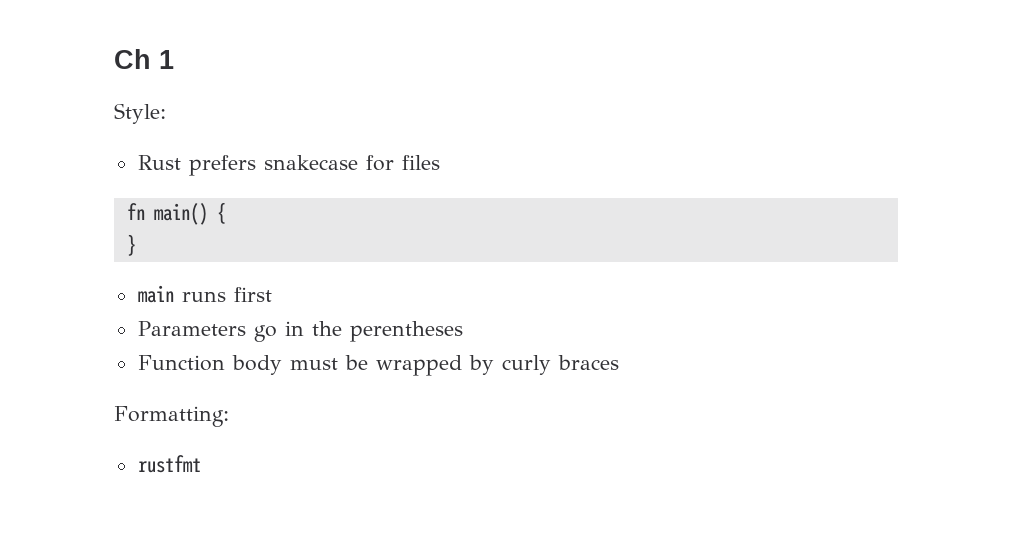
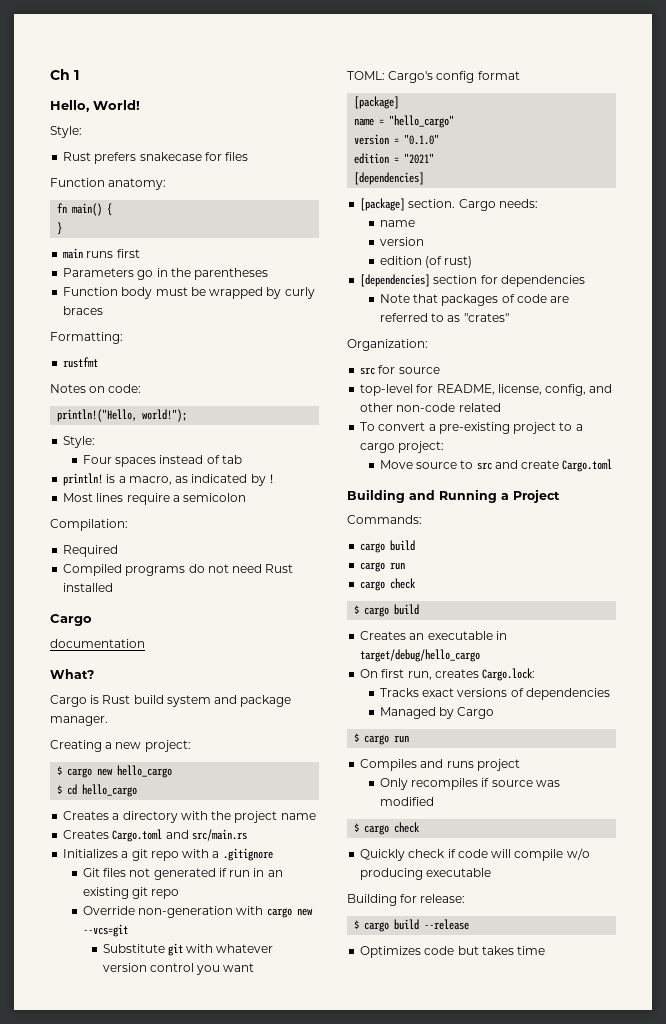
(174, 59) none -> [50,100,140,112] // Hello, World!
(440, 162) none -> [50,178,167,190] // Function anatomy:
[349,321,463,342] perentheses -> [194,268,269,280] parentheses
(201, 464) none -> [50,384,142,393] [57,409,188,422] [63,436,96,448] [82,455,242,467] [63,473,274,486] [63,493,247,505] [50,519,128,531] [63,545,119,557] [63,564,294,576] [63,583,114,592] [50,614,92,626] [50,639,145,648] [50,669,94,679] [50,695,292,707] [50,716,108,726] [50,740,191,752] [57,765,173,778] [57,784,138,797] [63,811,316,823] [63,829,247,842] [63,848,273,861] [82,868,283,880] [82,887,180,899] [82,906,313,918] [82,924,128,937] [102,943,274,956] [102,963,255,975] [347,71,520,83] [354,96,400,109] [354,115,455,128] [354,134,440,145] [354,153,435,164] [354,172,425,185] [360,198,538,211] [379,220,415,227] [379,237,424,246] [379,256,473,268] [360,274,585,287] [379,294,570,306] [379,313,509,322] [347,339,428,351] [360,365,440,375] [360,384,613,396] [360,403,501,412] [360,422,583,434] [360,441,445,453] [379,459,613,472] [347,489,560,503] [347,515,422,524] [360,540,416,553] [360,562,406,572] [360,578,417,591] [354,604,420,617] [360,631,507,640] [360,649,481,662] [360,668,536,681] [379,688,610,700] [379,707,495,719] [354,733,410,745] [360,759,520,771] [379,778,560,790] [379,797,434,806] [354,822,421,835] [360,848,590,861] [360,868,492,880] [347,894,466,906] [354,919,470,932] [360,946,546,958] // Notes on code: // println!("Hello, world!"); // Style: // Four spaces instead of tab // println! is a macro, as indicated by ! // Most lines require a semicolon // Compilation: // Required // Compiled programs do not need Rust installed // Cargo // documentation // What? // Cargo is Rust build system and package manager. // Creating a new project: // $ cargo new hello_cargo // $ cd hello_cargo // Creates a directory with the project name // Creates Cargo.toml and src/main.rs // Initializes a git repo with a .gitignore // Git files not generated if run in an existing git repo // Override non-generation with cargo new --vcs=git // Substitute git with whatever version control you want // TOML: Cargo's config format // [package] // name = "hello_cargo" // version = "0.1.0" // edition = "2021" // [dependencies] // [package] section. Cargo needs: // name // version // edition (of rust) // [dependencies] section for dependencies // Note that packages of code are referred to as "crates" // Organization: // src for source // top-level for README, license, config, and other non-code related // To convert a pre-existing project to a cargo project: // Move source to src and create Cargo.toml // Building and Running a Project // Commands: // cargo build // cargo run // cargo check // $ cargo build // Creates an executable in target/debug/hello_cargo // On first run, creates Cargo.lock: // Tracks exact versions of dependencies // Managed by Cargo // $ cargo run // Compiles and runs project // Only recompiles if source was modified // $ cargo check // Quickly check if code will compile w/o producing executable // Building for release: // $ cargo build --release // Optimizes code but takes time

